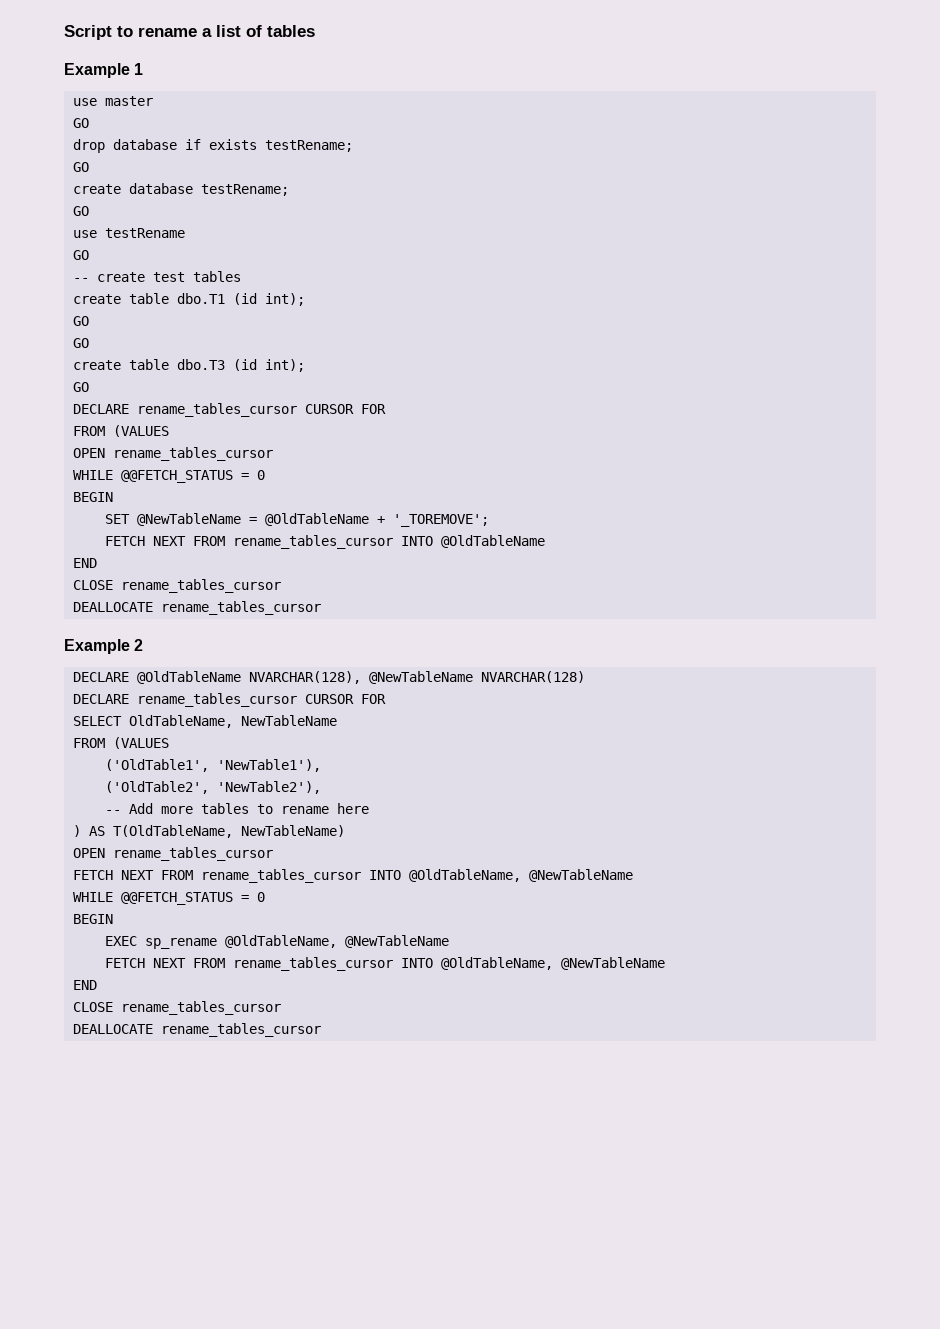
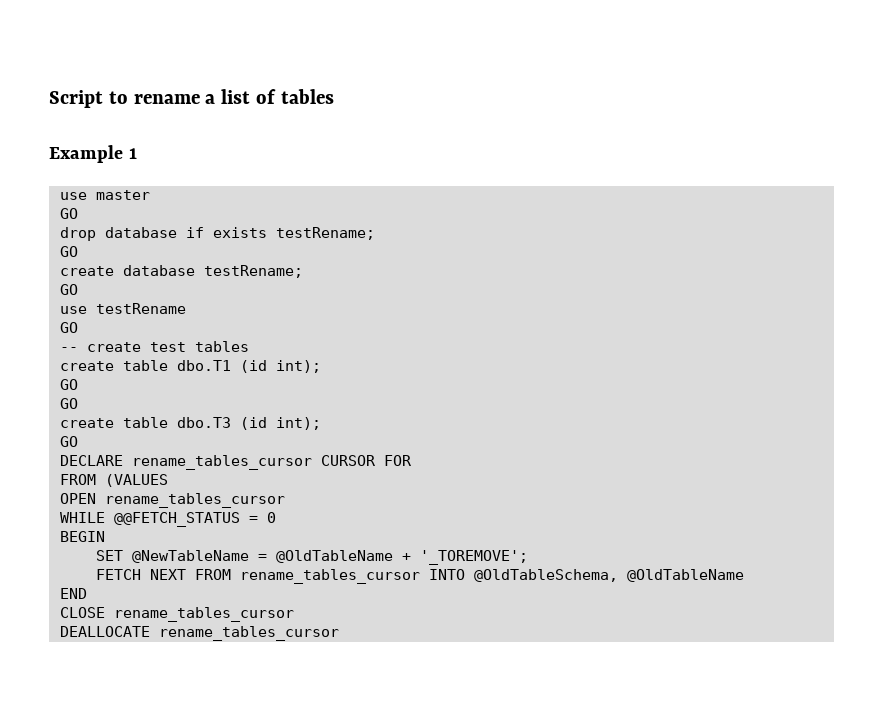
(433, 541) none -> [474,569,619,582] @OldTableSchema,
[64,639,144,654] [72,671,585,684] [72,693,386,707] [72,715,337,728] [72,737,169,749] [104,759,321,772] [104,781,321,794] [104,803,369,814] [72,825,345,838] [72,847,273,861] [72,869,633,883] [72,892,265,905] [72,914,113,924] [104,935,449,949] [104,957,665,971] [72,980,97,990] [72,1001,281,1015] [72,1023,321,1037] // Example 2 // DECLARE @OldTableName NVARCHAR(128), @NewTableName NVARCHAR(128) // DECLARE rename_tables_cursor CURSOR FOR // SELECT OldTableName, NewTableName // FROM (VALUES // ('OldTable1', 'NewTable1'), // ('OldTable2', 'NewTable2'), // -- Add more tables to rename here // ) AS T(OldTableName, NewTableName) // OPEN rename_tables_cursor // FETCH NEXT FROM rename_tables_cursor INTO @OldTableName, @NewTableName // WHILE @@FETCH_STATUS = 0 // BEGIN // EXEC sp_rename @OldTableName, @NewTableName // FETCH NEXT FROM rename_tables_cursor INTO @OldTableName, @NewTableName // END // CLOSE rename_tables_cursor // DEALLOCATE rename_tables_cursor -> (340, 633) none

